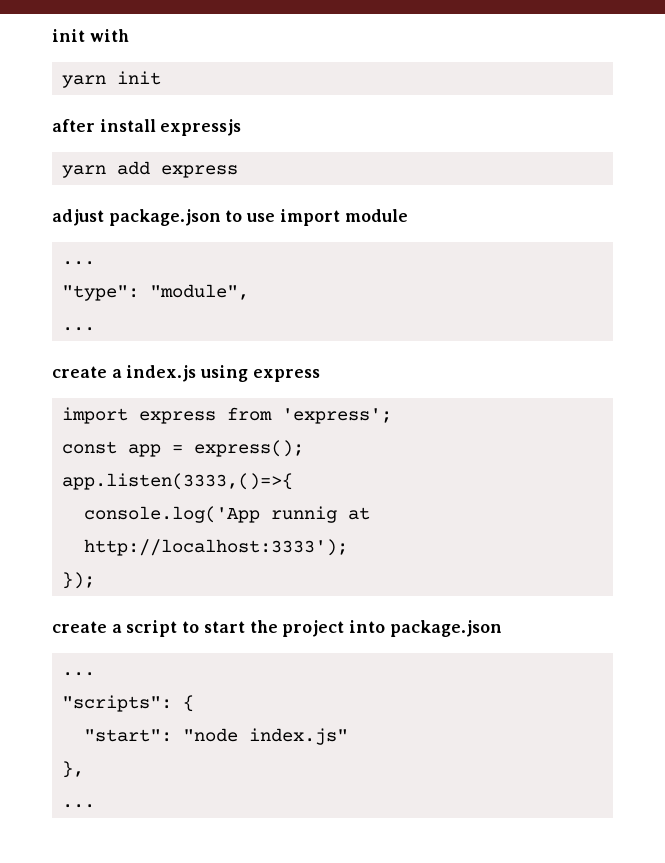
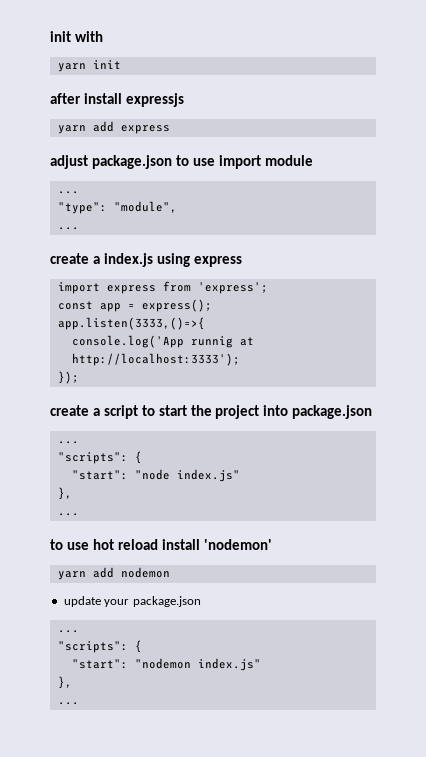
(95, 806) none -> [50,539,272,550] [57,567,170,580] [63,596,201,607] [57,630,79,633] [57,640,142,653] [71,658,261,671] [57,676,72,689] [57,702,79,705] // to use hot reload install 'nodemon' // yarn add nodemon // update your package.json // ... // "scripts": { // "start": "nodemon index.js" // }, // ...

